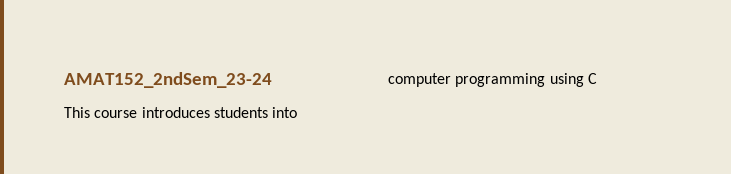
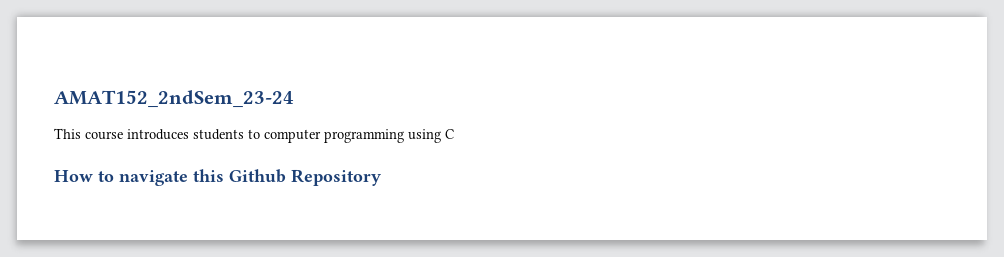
[272,107,298,118] into -> [248,129,260,139] to
(597, 78) none -> [54,169,381,186] // How to navigate this Github Repository

